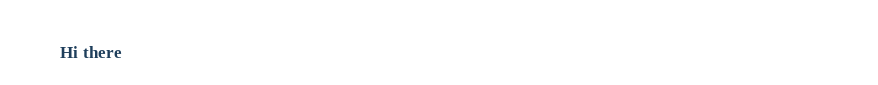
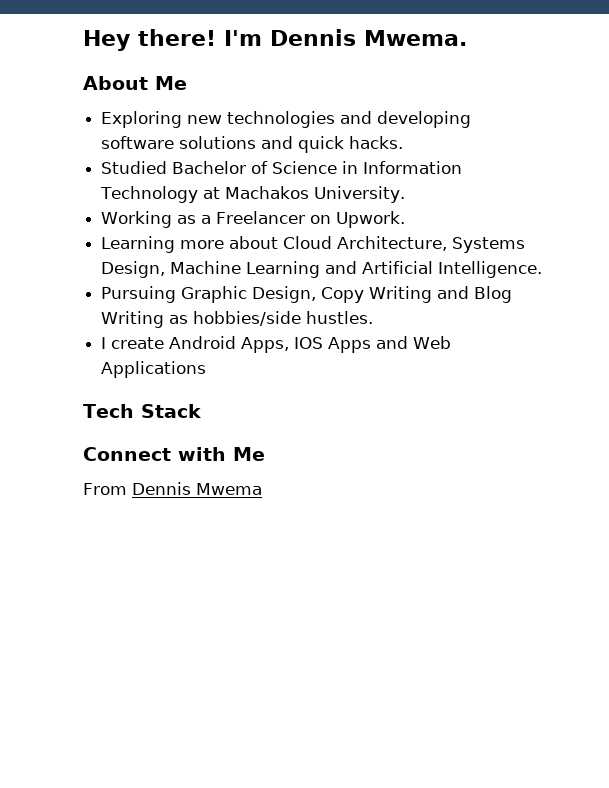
[60,46,122,58] Hi there -> [83,29,467,51] [83,76,187,90] [101,111,472,128] [101,136,404,153] [101,161,463,174] [100,186,406,203] [101,211,406,228] [101,236,526,253] [101,261,543,278] [101,286,513,303] [101,311,374,328] [101,336,452,353] [101,361,207,378] [83,404,201,418] [83,447,265,461] [83,482,262,495] Hey there! I'm Dennis Mwema. // About Me // Exploring new technologies and developing software solutions and quick hacks. // Studied Bachelor of Science in Information Technology at Machakos University. // Working as a Freelancer on Upwork. // Learning more about Cloud Architecture, Systems Design, Machine Learning and Artificial Intelligence. // Pursuing Graphic Design, Copy Writing and Blog Writing as hobbies/side hustles. // I create Android Apps, IOS Apps and Web Applications // Tech Stack // Connect with Me // From Dennis Mwema

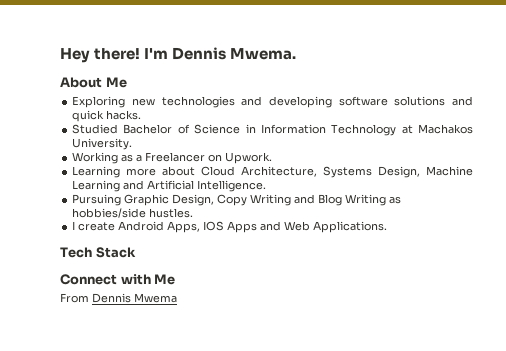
[101,361,207,378] Applications -> [313,221,388,233] Applications.

